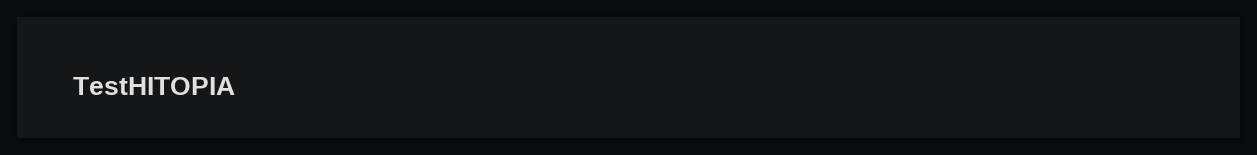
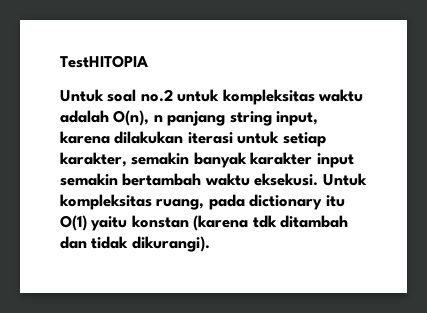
(235, 86) none -> [60,89,364,105] [60,110,319,126] [60,131,326,147] [60,152,354,168] [60,173,367,186] [60,194,345,210] [60,215,349,231] [60,236,210,252] // Untuk soal no.2 untuk kompleksitas waktu adalah O(n), n panjang string input, karena dilakukan iterasi untuk setiap karakter, semakin banyak karakter input semakin bertambah waktu eksekusi. Untuk kompleksitas ruang, pada dictionary itu O(1) yaitu konstan (karena tdk ditambah dan tidak dikurangi).

